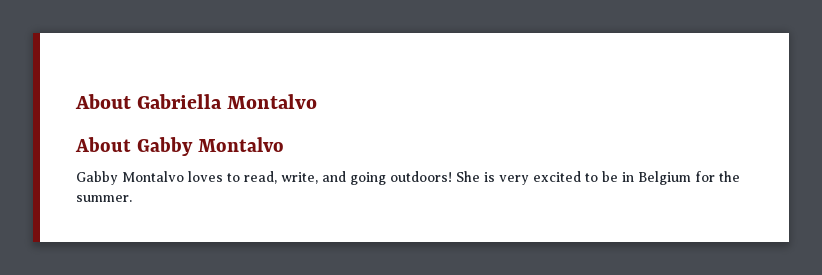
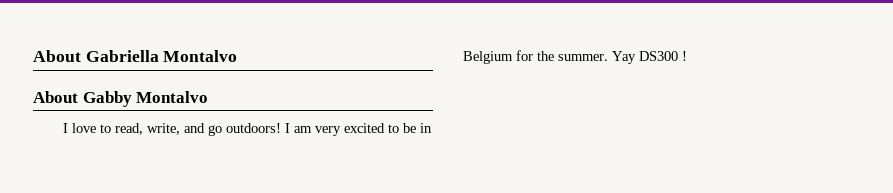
[76,171,223,185] Gabby Montalvo loves -> [62,123,96,133] I love
[350,171,495,185] going outdoors! She is -> [207,123,312,136] go outdoors! I am
(132, 198) none -> [612,51,687,64] Yay DS300 !

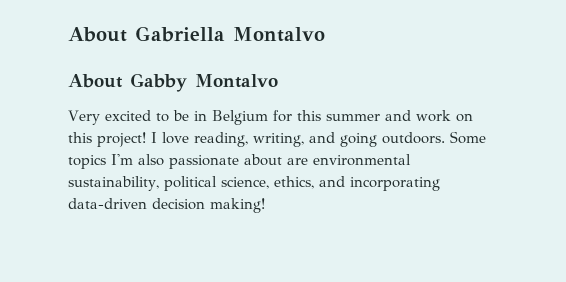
[62,123,341,136] I love to read, write, and go outdoors! I am very -> [68,110,100,125] Very
[537,51,687,64] the summer. Yay DS300 ! -> [296,110,473,122] [68,131,486,147] [68,154,411,169] [68,176,440,191] [68,198,265,213] this summer and work on this project! I love reading, writing, and going outdoors. Some topics I'm also passionate about are environmental sustainability, political science, ethics, and incorporating data-driven decision making!

